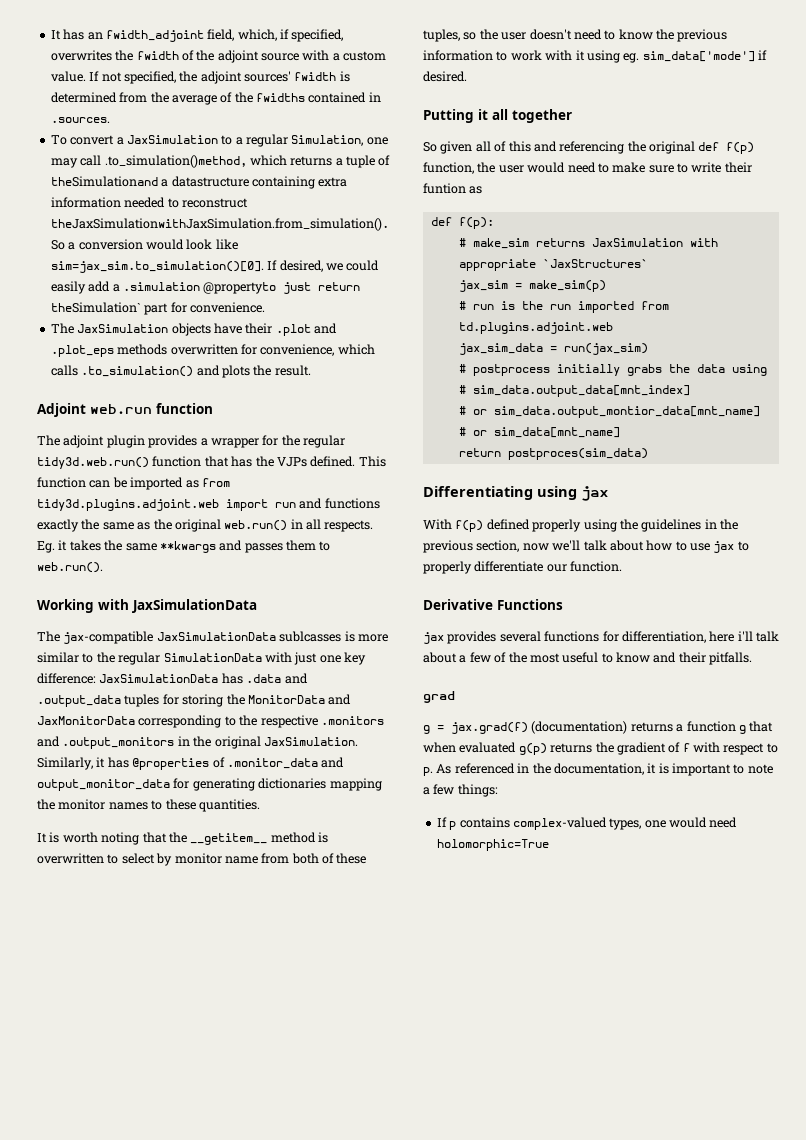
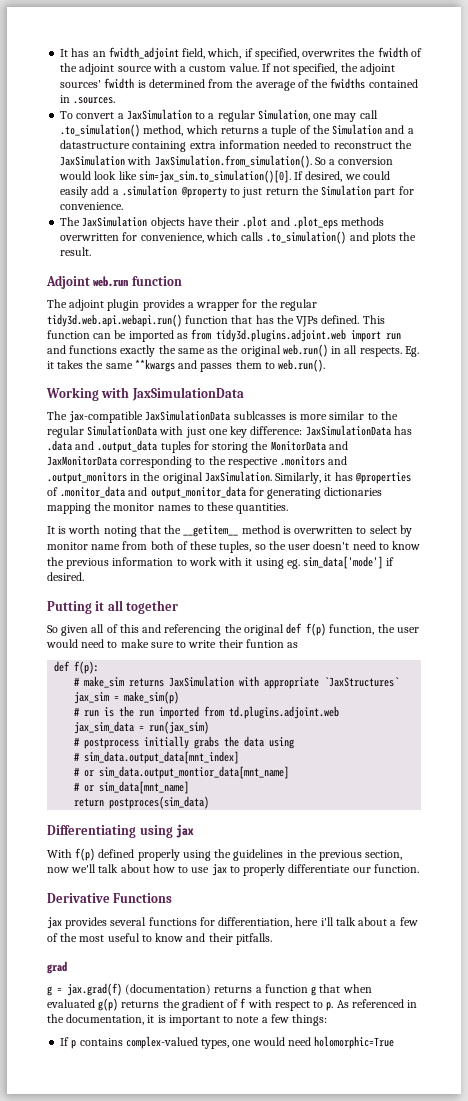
[104,155,247,168] .to_simulation()method, -> [60,124,184,137] .to_simulation() method,
[50,176,158,187] theSimulationand -> [312,124,405,135] the Simulation and
[50,218,389,231] theJaxSimulationwithJaxSimulation.from_simulation(). -> [394,140,412,149] [60,155,312,168] the JaxSimulation with JaxSimulation.from_simulation().
[203,282,361,294] [50,302,141,313] @propertyto just return theSimulation` -> [180,185,372,198] @property to just return the Simulation
[37,457,149,469] tidy3d.web.run() -> [47,314,182,327] tidy3d.web.api.webapi.run()

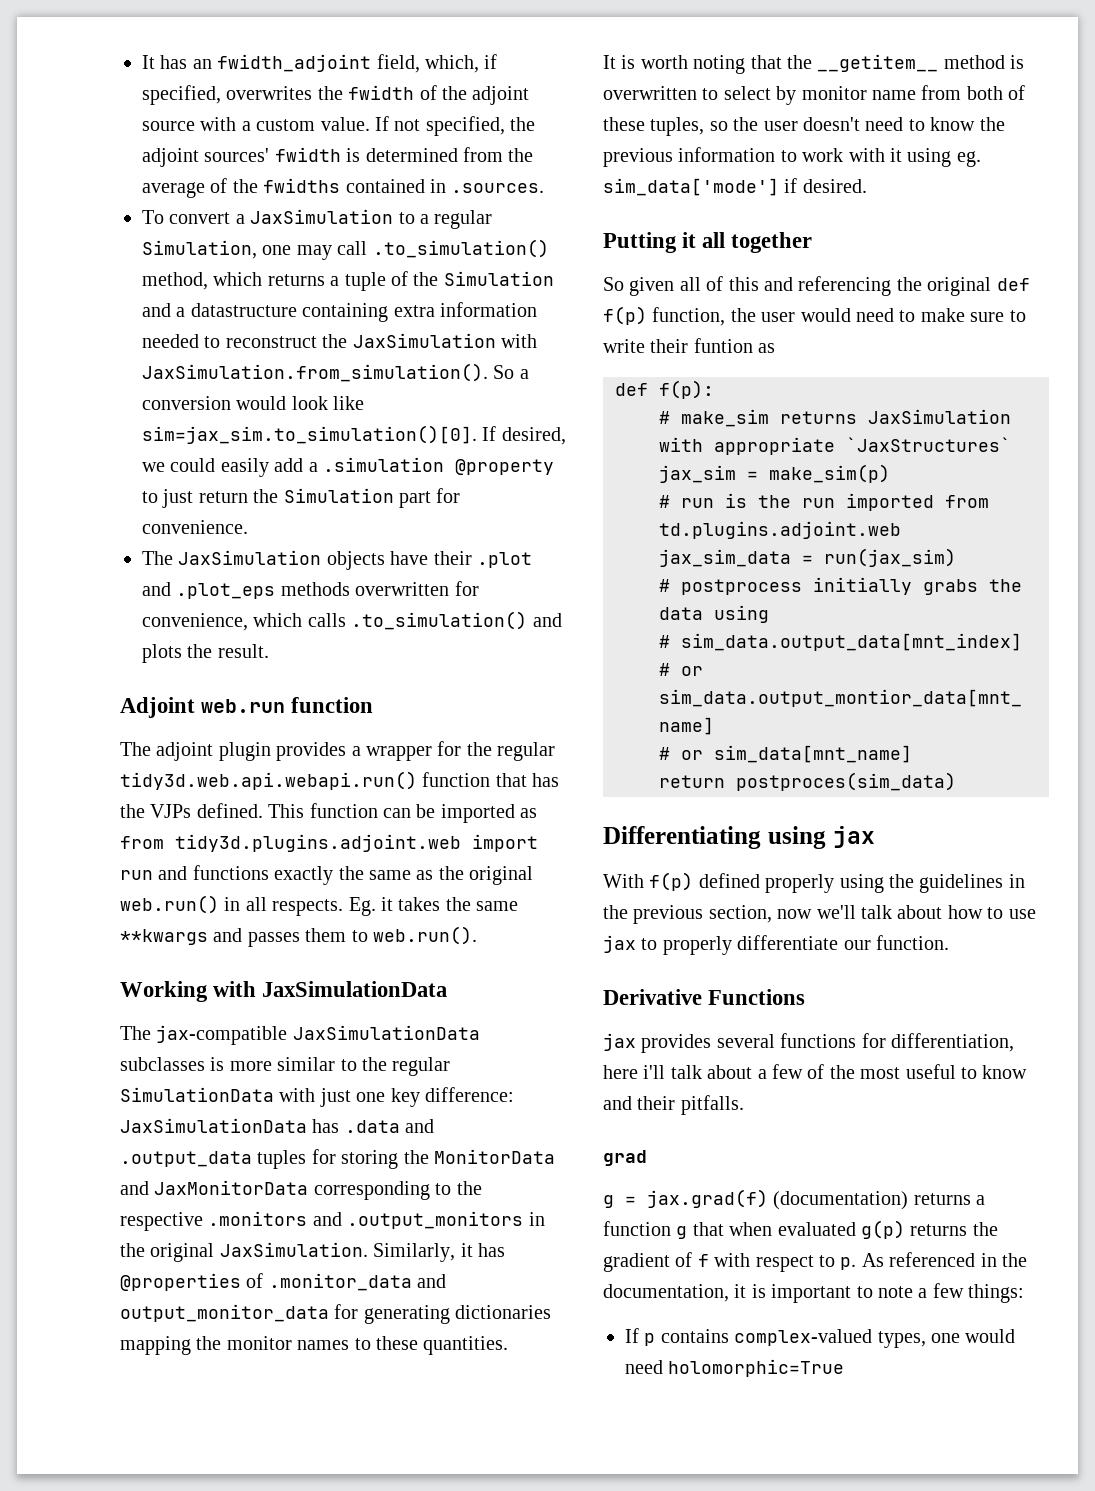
[233,411,286,420] sublcasses -> [120,1057,205,1071] subclasses

